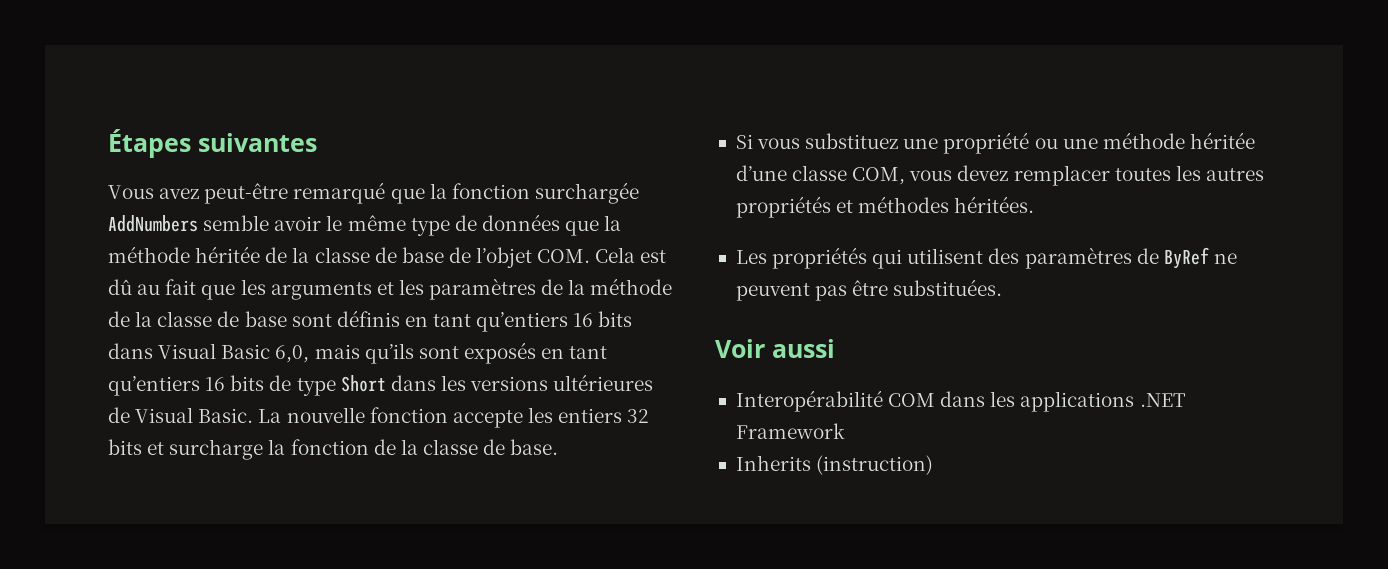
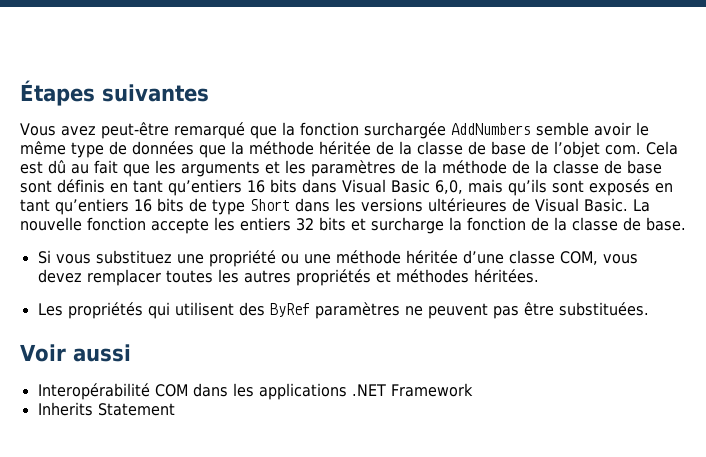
[537,249,591,263] COM. -> [605,145,641,155] com.
[1024,247,1209,269] paramètres de ByRef -> [269,302,400,319] ByRef paramètres
[816,455,934,475] (instruction) -> [97,403,175,416] Statement

